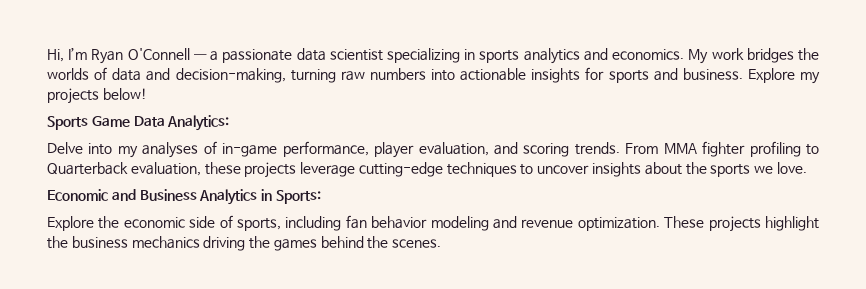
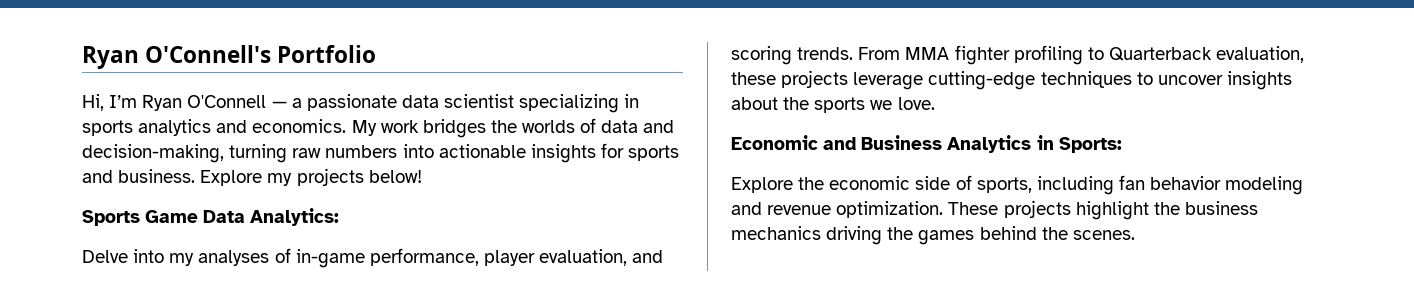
(47, 55) none -> [82,45,377,69] Ryan O'Connell's Portfolio //

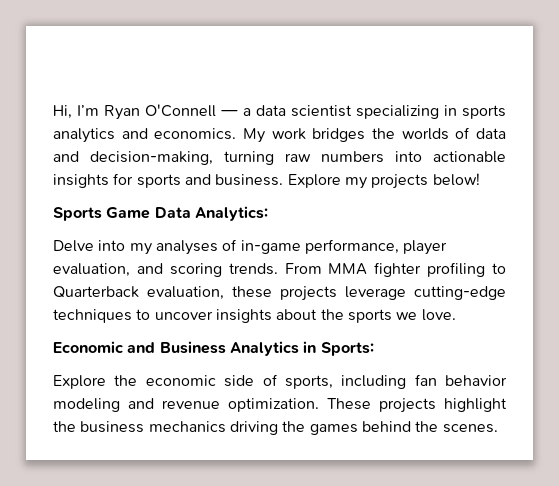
[82,45,377,69] Ryan O'Connell's Portfolio // -> (53, 112) none
[306,94,397,111] passionate -> (251, 112) none

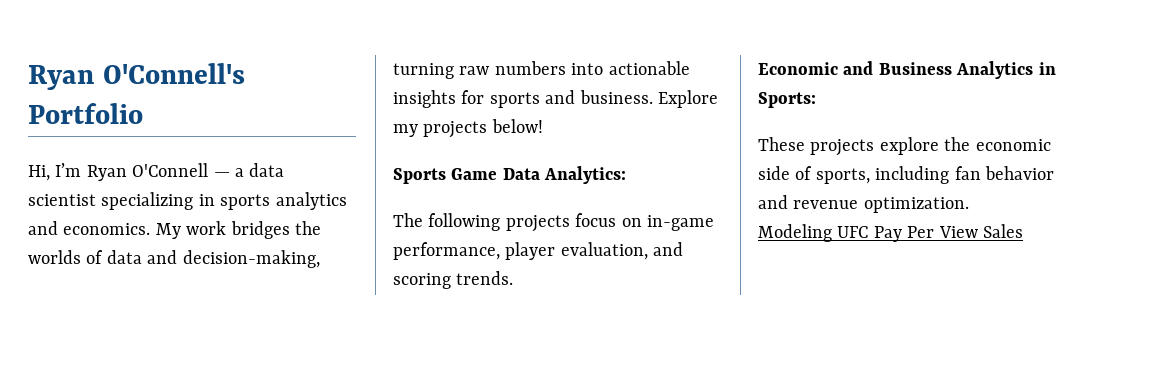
(53, 112) none -> [28,63,245,90] [28,103,143,124] Ryan O'Connell's Portfolio //
[53,239,238,255] Delve into my analyses of -> [393,213,642,232] The following projects focus on
[284,262,506,277] [53,286,506,301] [53,309,456,323] From MMA fighter profiling to Quarterback evaluation, these projects leverage cutting-edge techniques to uncover insights about the sports we love. -> (514, 278) none
[53,375,106,389] Explore -> [758,137,939,156] These projects explore
[53,398,120,412] modeling -> (1054, 173) none
[327,398,507,413] [53,421,498,435] These projects highlight the business mechanics driving the games behind the scenes. -> [758,224,1023,242] // Modeling UFC Pay Per View Sales

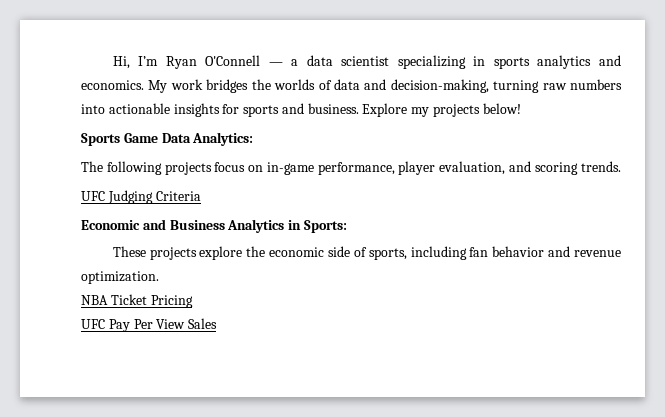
[28,63,245,90] [28,103,143,124] Ryan O'Connell's Portfolio // -> (112, 62) none
(514, 278) none -> [81,190,201,204] // UFC Judging Criteria
[758,224,832,242] Modeling -> [81,294,193,308] NBA Ticket Pricing //

